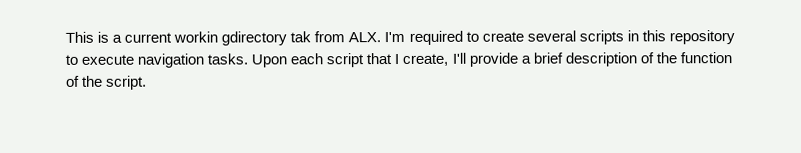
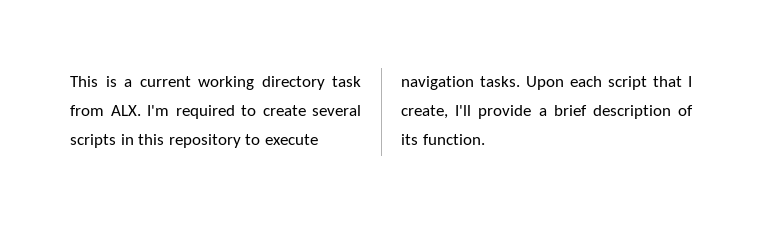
[173,31,312,46] workin gdirectory tak -> [198,76,361,90] working directory task
[655,52,732,64] [65,75,148,90] the function of the script. -> [401,134,485,145] its function.

